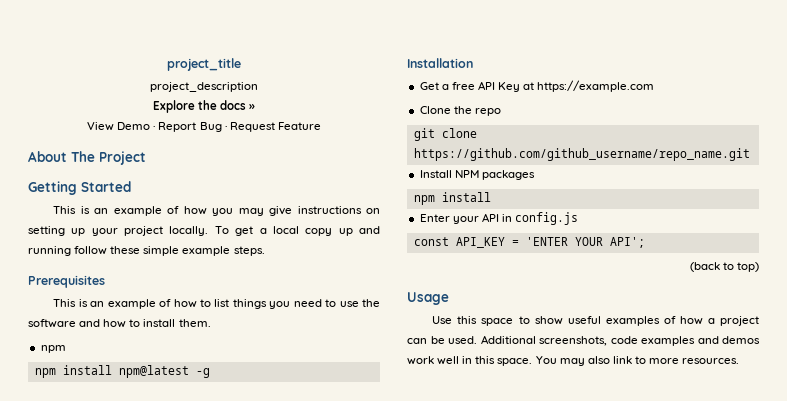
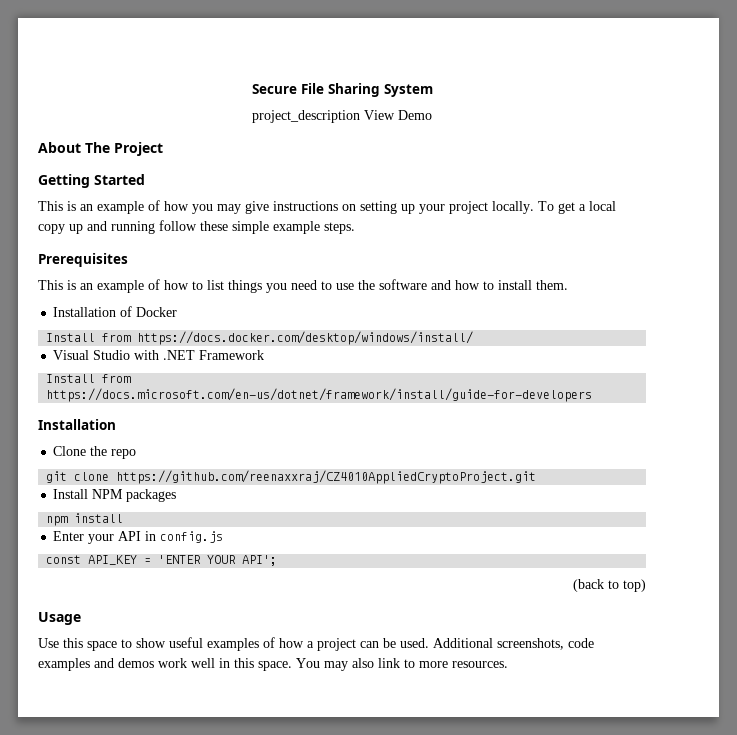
[167,58,241,71] [150,82,258,92] [152,100,256,113] [87,122,321,132] project_title // project_description // Explore the docs » // View Demo · Report Bug · Request Feature -> [251,83,433,97] [252,110,432,123] Secure File Sharing System // project_description View Demo
[40,345,66,353] [34,365,210,378] [407,58,473,68] [419,80,655,92] npm // npm install npm@latest -g // Installation // Get a free API Key at https://example.com -> [53,306,178,317] [46,331,474,345] [53,350,265,360] [46,374,132,383] [46,388,593,402] [38,419,116,430] Installation of Docker // Install from https://docs.docker.com/desktop/windows/install/ // Visual Studio with .NET Framework // Install from https://docs.microsoft.com/en-us/dotnet/framework/install/guide-for-developers // Installation
[413,148,750,161] https://github.com/github_username/repo_name.git -> [116,470,537,484] https://github.com/reenaxxraj/CZ4010AppliedCryptoProject.git

